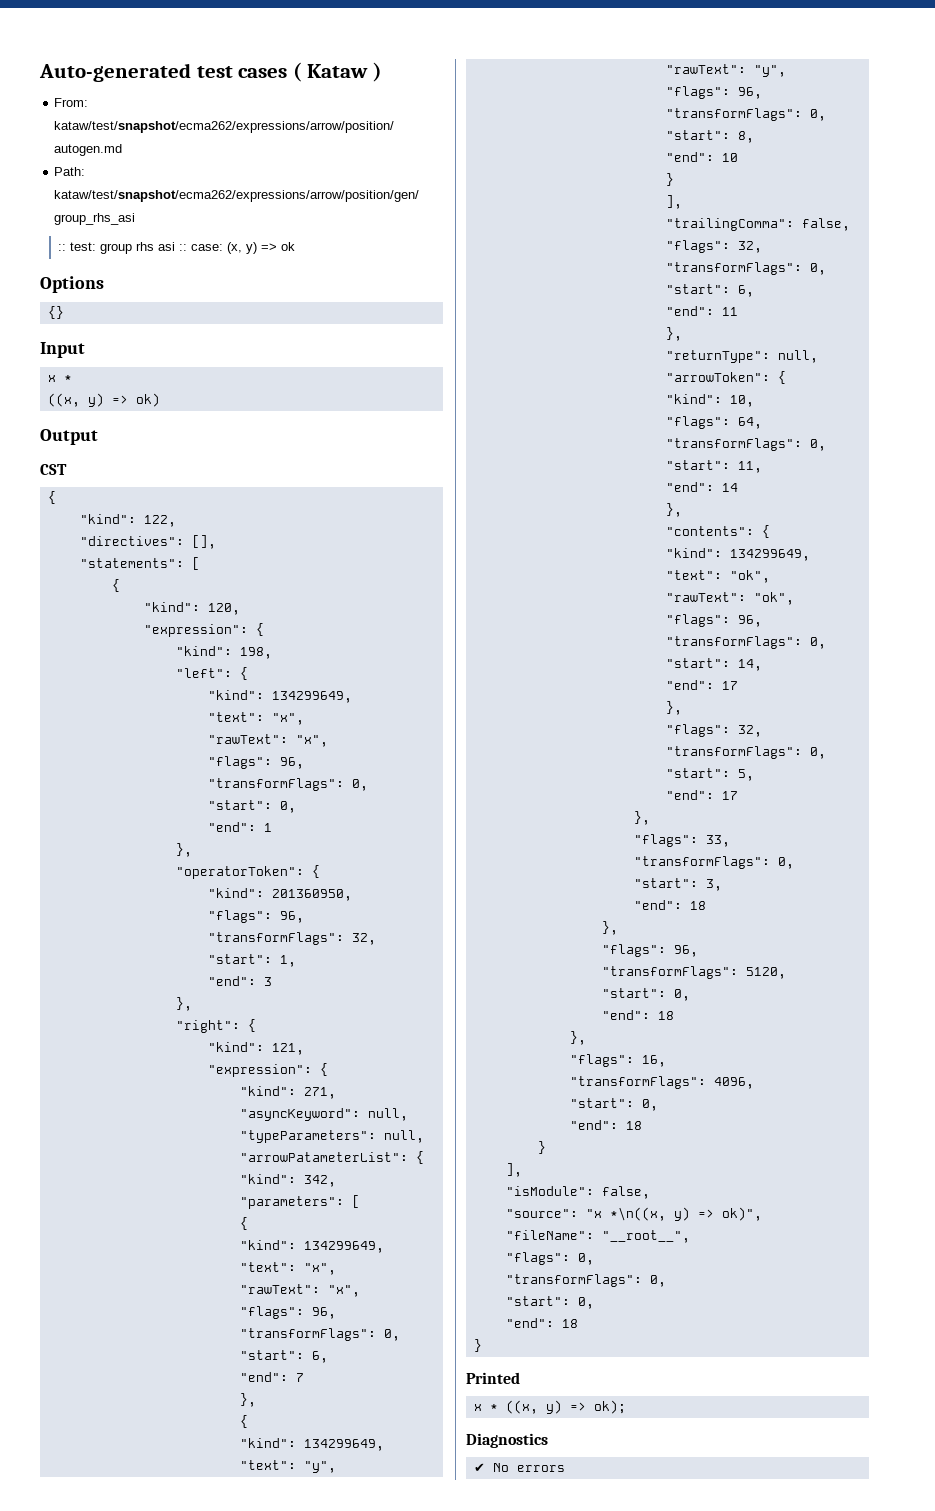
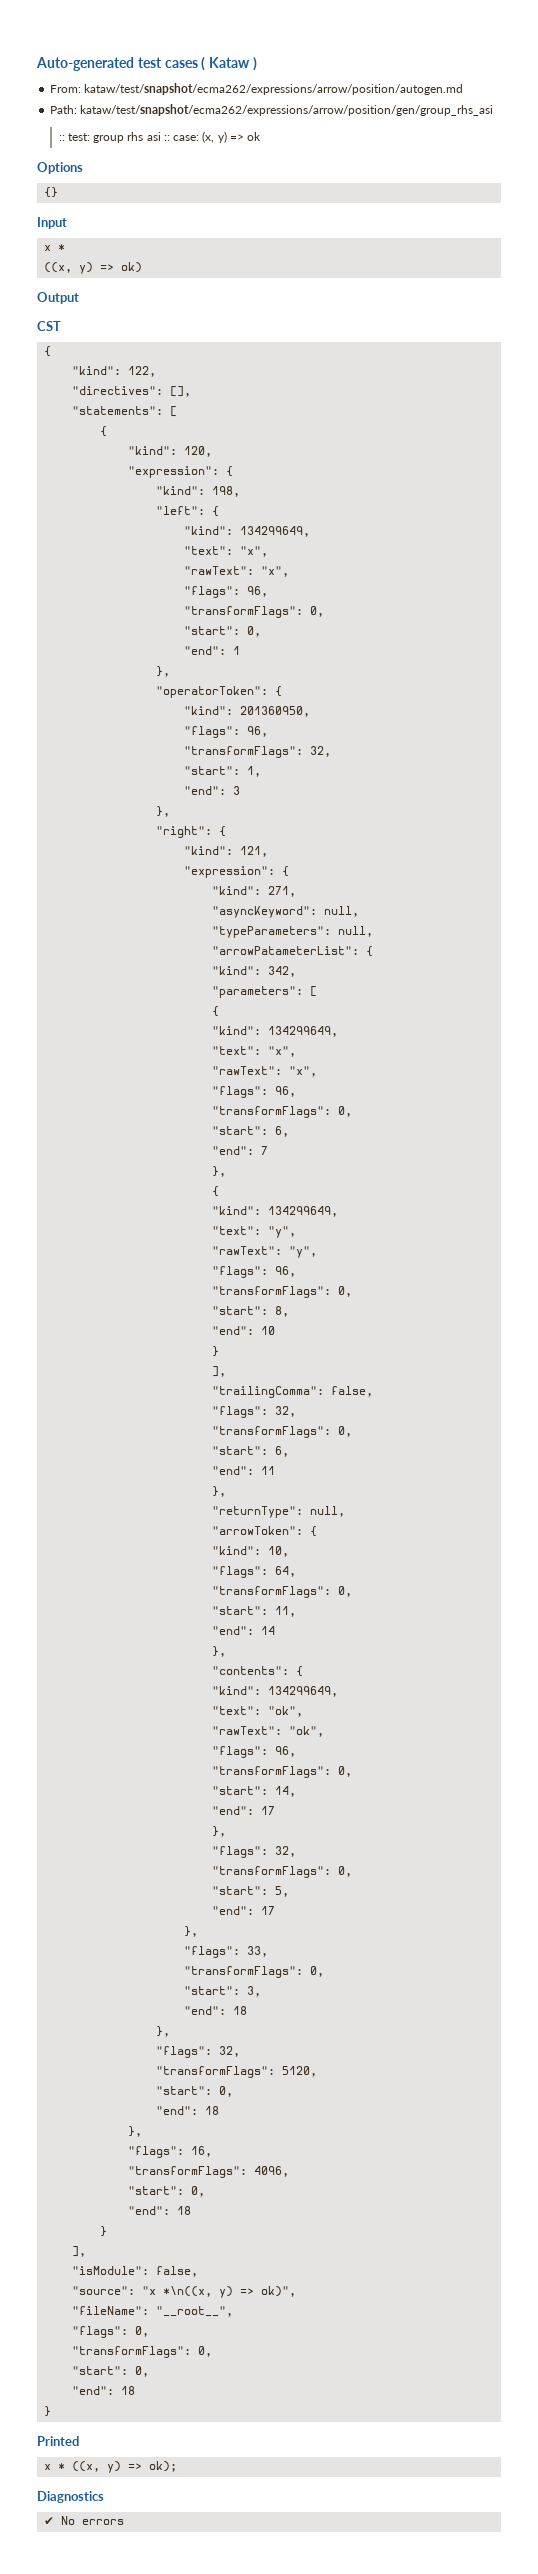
[673,945,698,957] 96, -> [219,2046,241,2057] 32,

